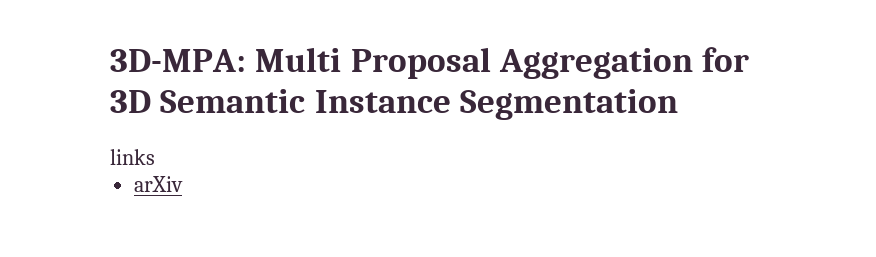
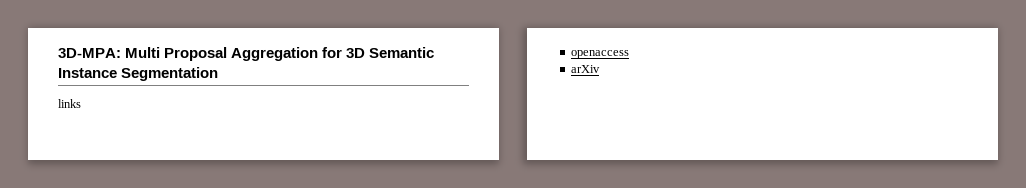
(155, 157) none -> [570,50,629,59] // openaccess

